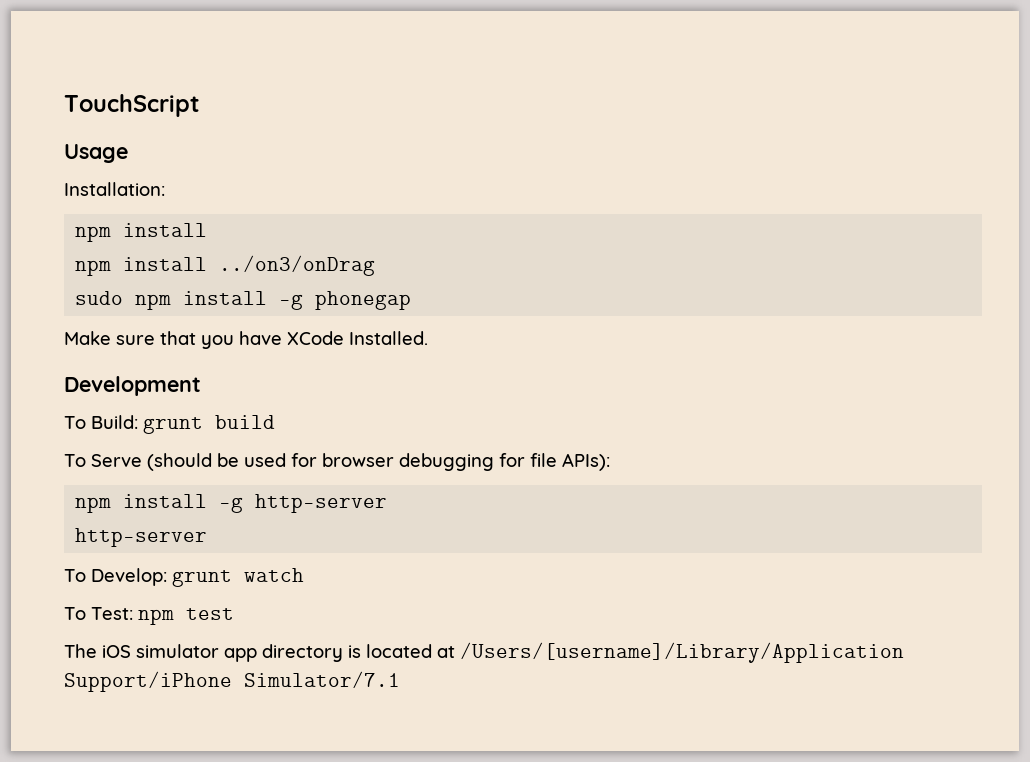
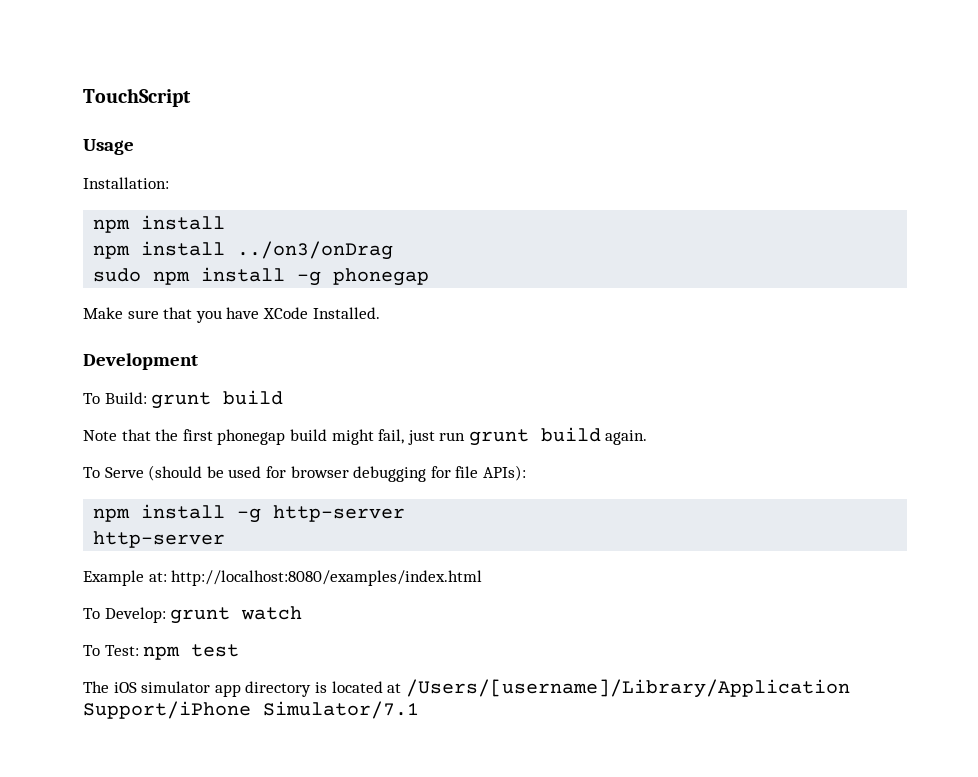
(275, 422) none -> [83,427,648,446] // Note that the first phonegap build might fail, just run grunt build again.
(208, 537) none -> [83,570,483,586] // Example at: http://localhost:8080/examples/index.html

